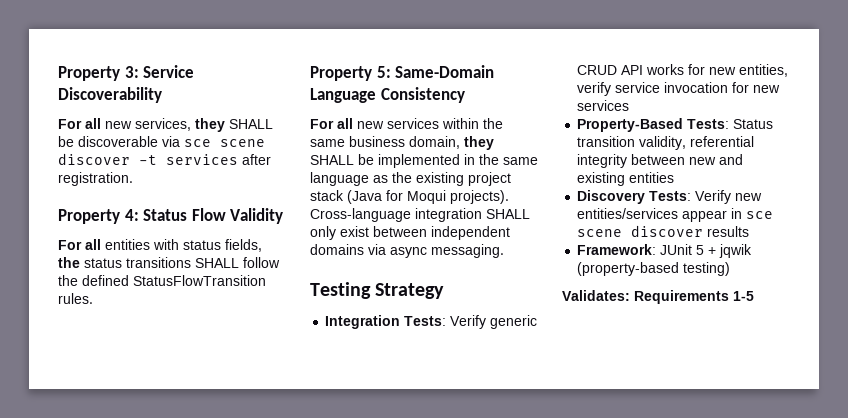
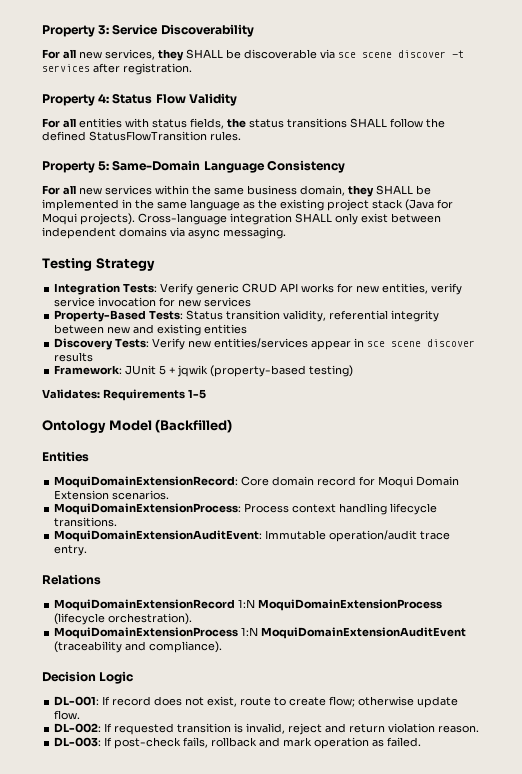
(754, 296) none -> [42,419,233,433] [42,451,89,462] [54,476,460,488] [54,490,170,500] [54,503,438,515] [54,517,118,527] [54,530,451,542] [54,545,88,556] [42,574,101,585] [54,599,443,611] [54,613,193,625] [54,627,467,639] [54,641,223,653] [42,671,134,684] [54,696,459,708] [54,710,81,720] [54,723,480,735] [54,737,422,749] // Ontology Model (Backfilled) // Entities // MoquiDomainExtensionRecord: Core domain record for Moqui Domain Extension scenarios. // MoquiDomainExtensionProcess: Process context handling lifecycle transitions. // MoquiDomainExtensionAuditEvent: Immutable operation/audit trace entry. // Relations // MoquiDomainExtensionRecord 1:N MoquiDomainExtensionProcess (lifecycle orchestration). // MoquiDomainExtensionProcess 1:N MoquiDomainExtensionAuditEvent (traceability and compliance). // Decision Logic // DL-001: If record does not exist, route to create flow; otherwise update flow. // DL-002: If requested transition is invalid, reject and return violation reason. // DL-003: If post-check fails, rollback and mark operation as failed.

